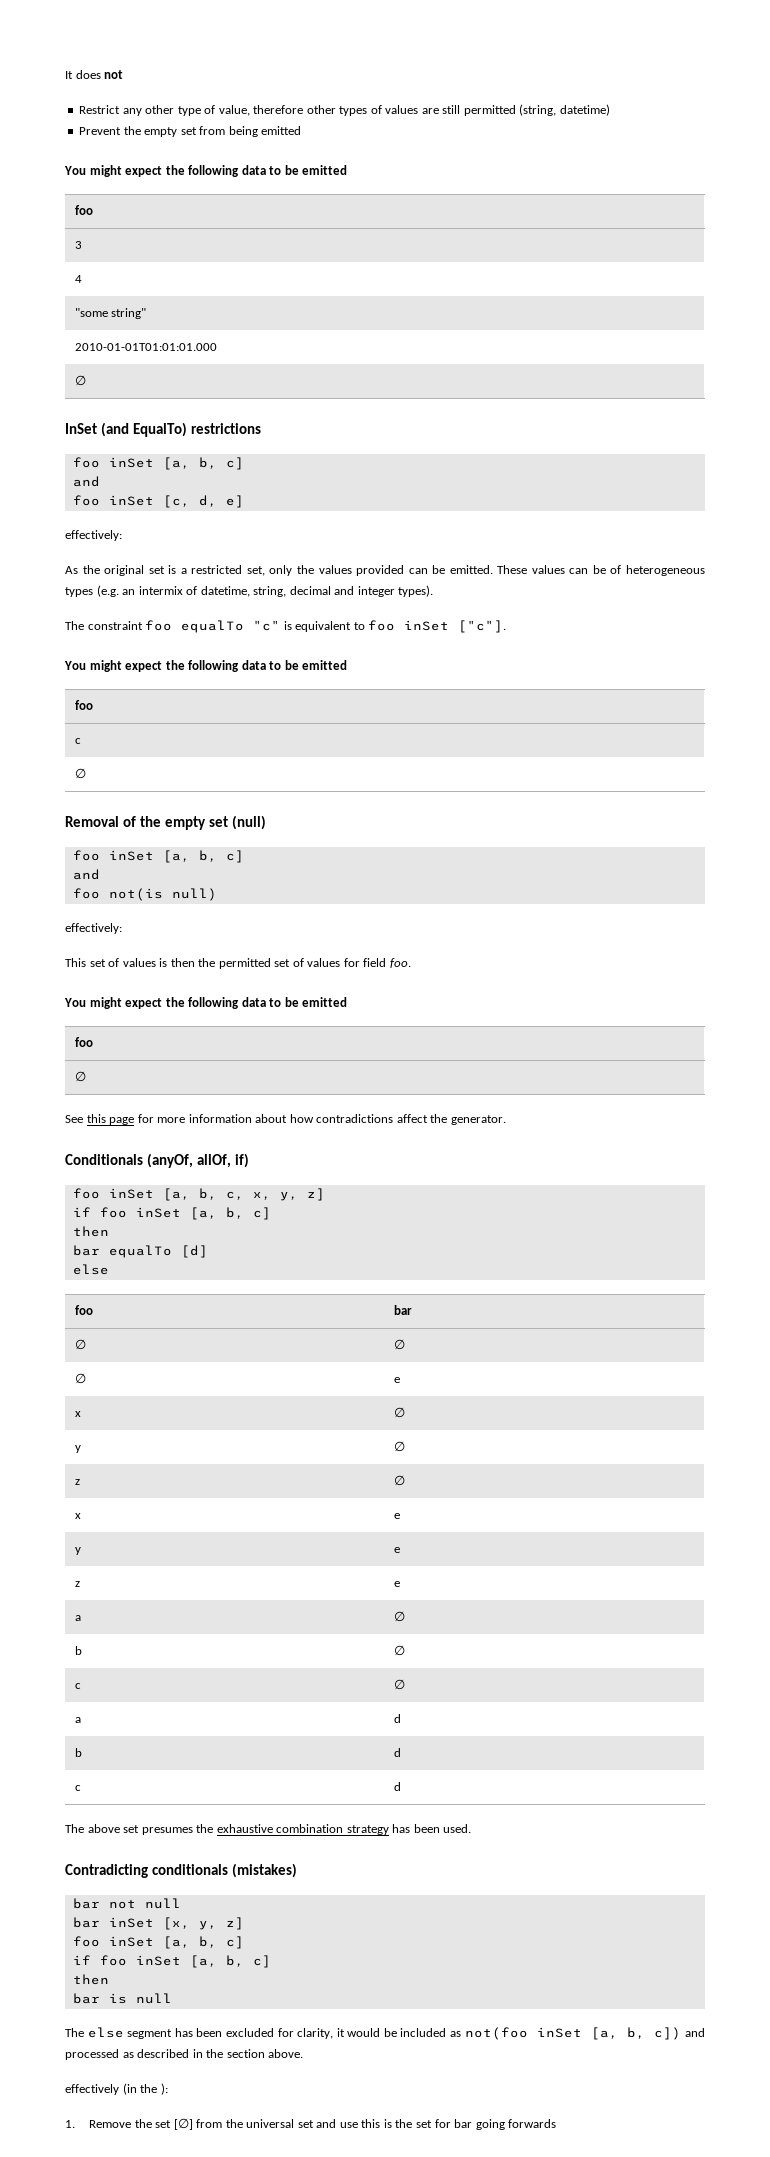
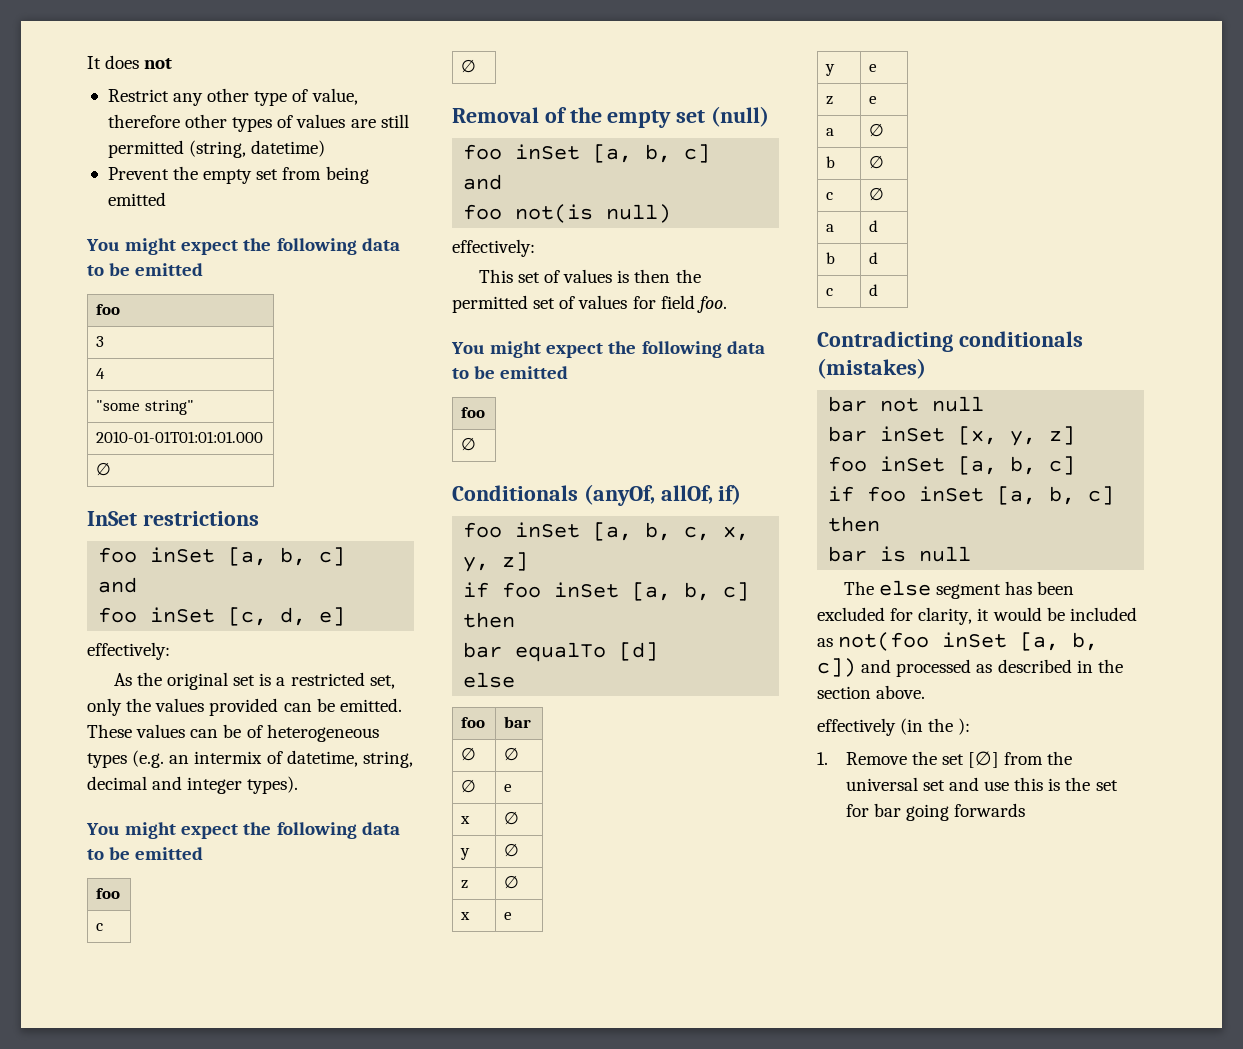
[101,422,188,437] (and EqualTo) -> (137, 518) none
[65,620,507,633] // The constraint foo equalTo "c" is equivalent to foo inSet ["c"]. -> (299, 785) none
[65,1114,506,1125] // See this page for more information about how contradictions affect the generator. -> (477, 444) none
[65,1824,472,1835] // The above set presumes the exhaustive combination strategy has been used. -> (879, 290) none

